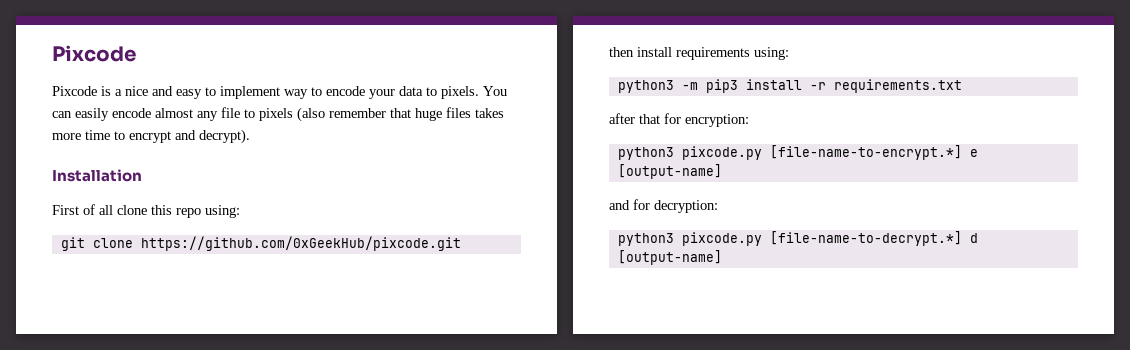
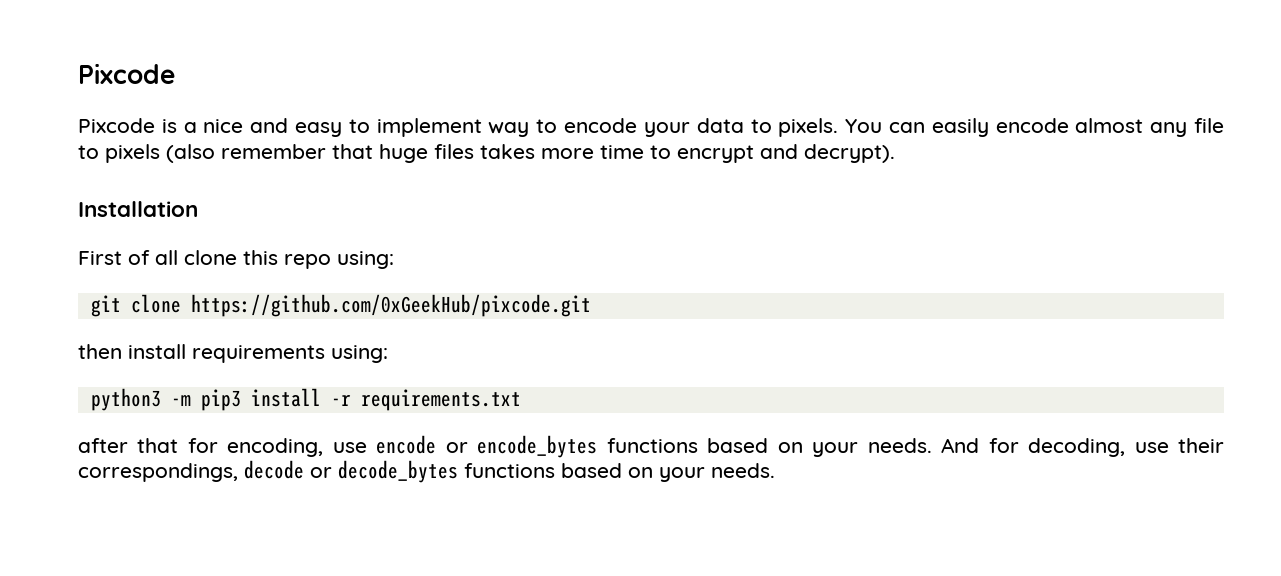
[685,114,749,127] [617,145,978,160] [617,164,722,179] [609,199,718,213] [617,231,978,246] [617,250,722,265] encryption: // python3 pixcode.py [file-name-to-encrypt.*] e [output-name] // and for decryption: // python3 pixcode.py [file-name-to-decrypt.*] d [output-name] -> [227,435,1225,458] [78,460,775,483] encoding, use encode or encode_bytes functions based on your needs. And for decoding, use their correspondings, decode or decode_bytes functions based on your needs.

